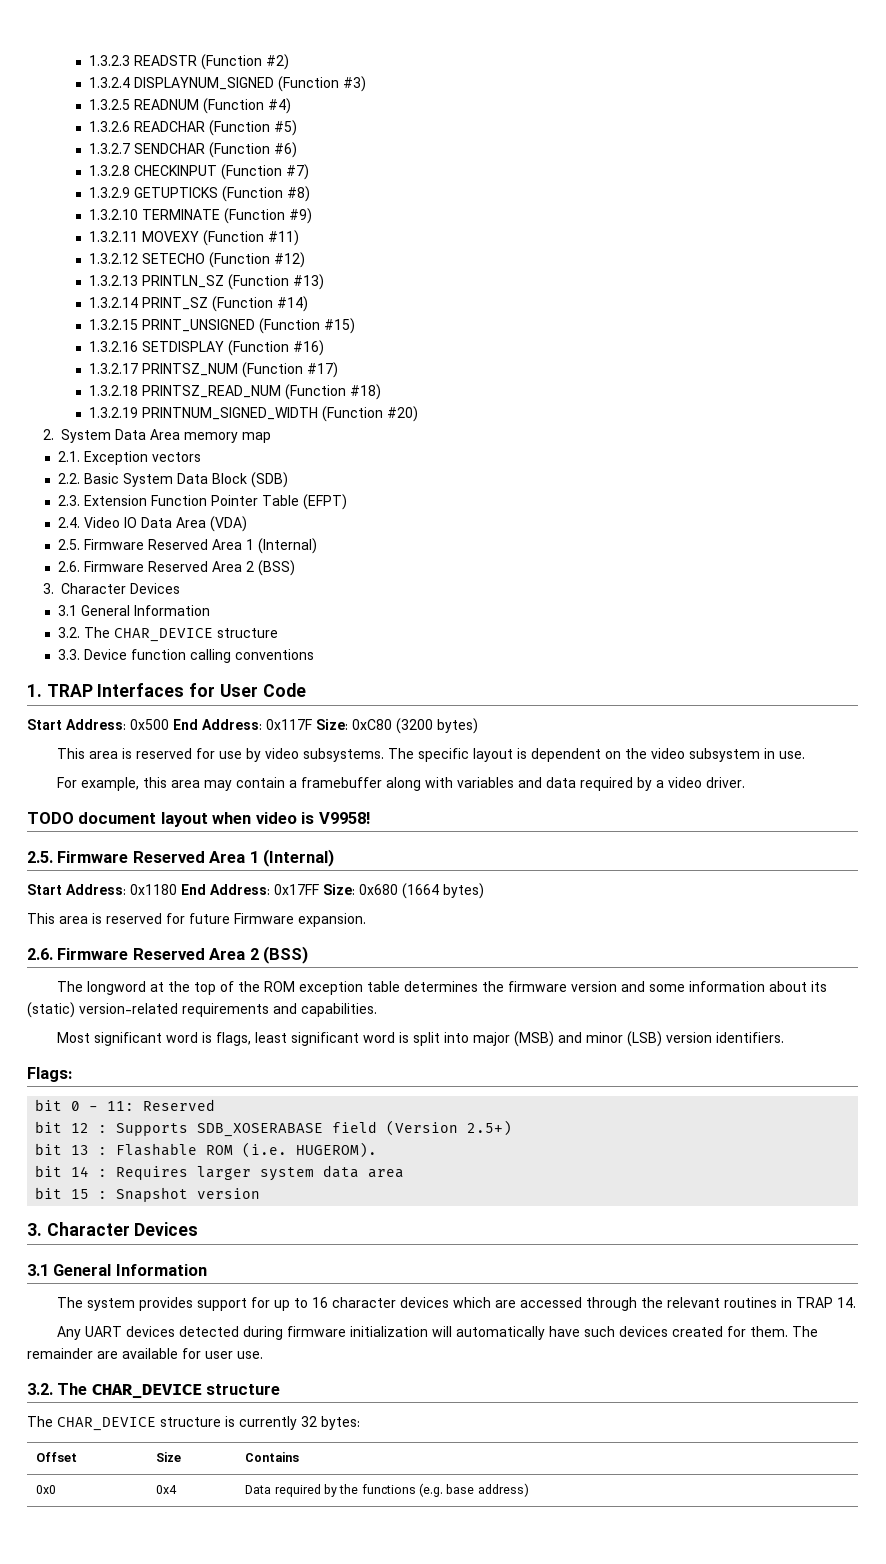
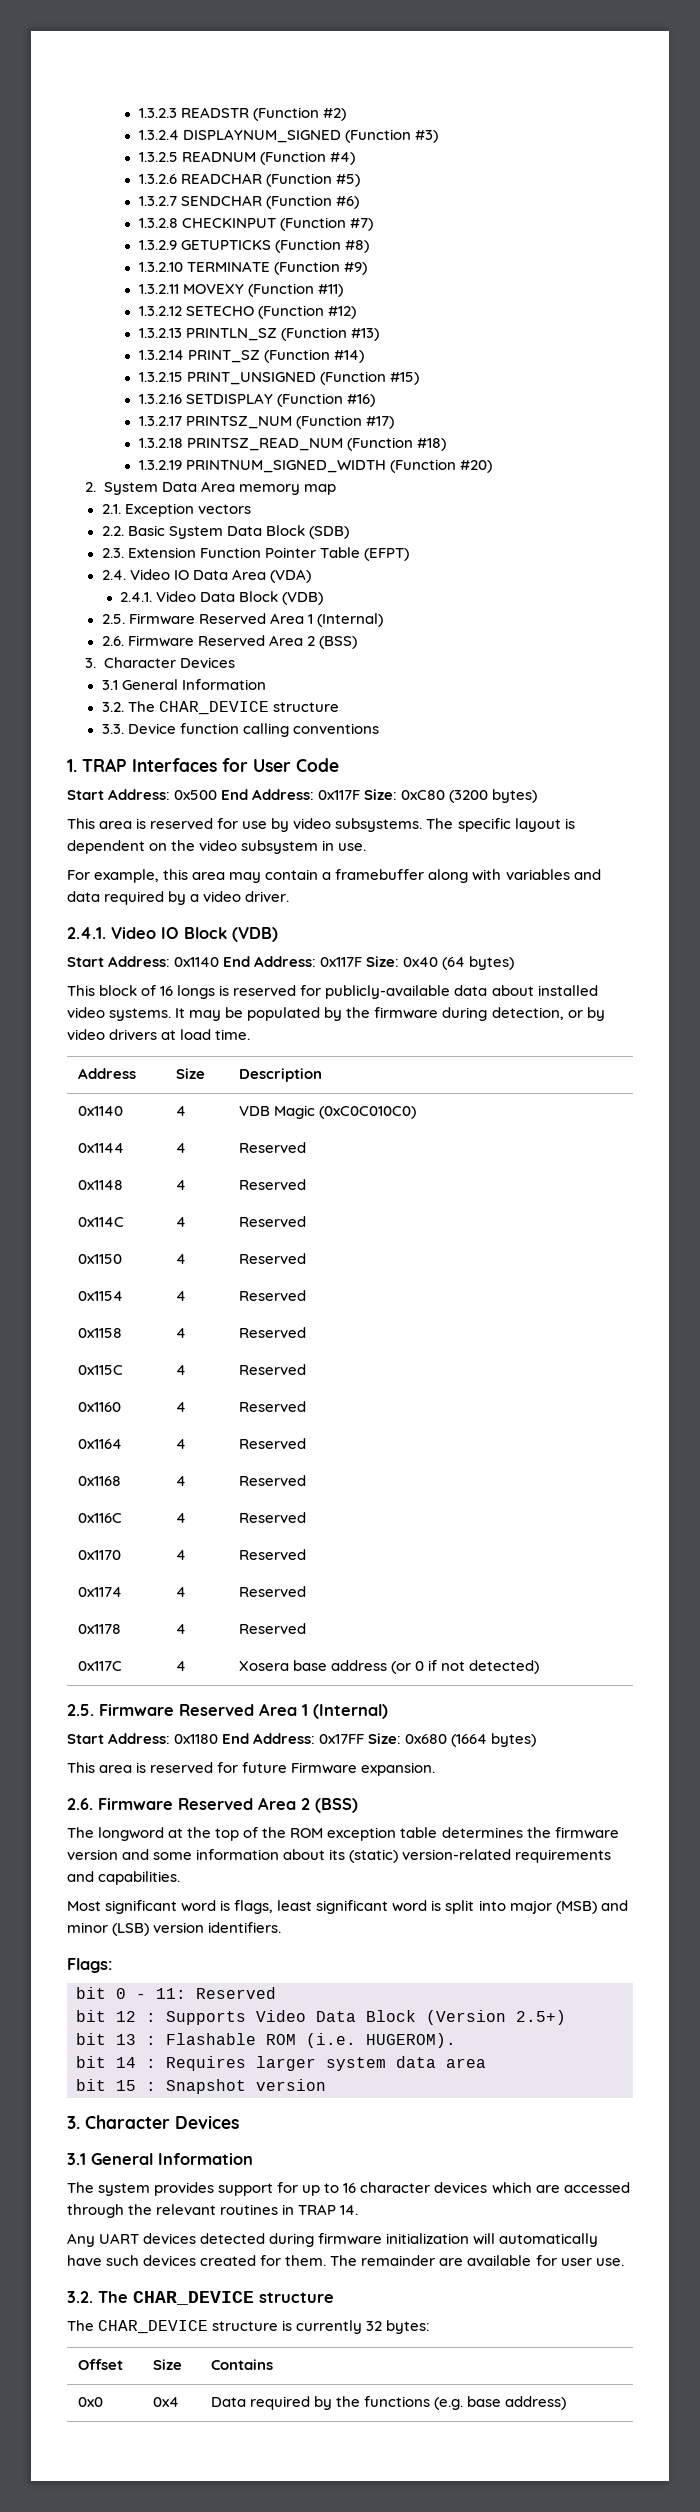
(247, 524) none -> [120,591,324,605] // 2.4.1. Video Data Block (VDB)
[27,812,370,827] TODO document layout when video is V9958! -> [67,927,278,942] [67,956,515,970] [67,985,598,999] [67,1007,605,1021] [67,1029,251,1040] [78,1068,137,1079] [176,1068,206,1079] [239,1068,323,1082] [78,1106,124,1116] [176,1106,187,1116] [239,1105,417,1119] [78,1143,125,1153] [176,1143,187,1153] [239,1142,307,1153] [78,1180,124,1190] [176,1180,187,1190] [239,1179,307,1190] [78,1217,125,1227] [176,1217,187,1227] [239,1216,307,1227] [78,1254,123,1264] [176,1254,187,1264] [239,1253,307,1264] [78,1291,124,1301] [176,1291,187,1301] [239,1290,307,1301] [78,1328,123,1338] [176,1328,187,1338] [239,1327,307,1338] [78,1365,124,1375] [176,1365,187,1375] [239,1364,307,1375] [78,1402,122,1412] [176,1402,187,1412] [239,1401,307,1412] [78,1439,123,1449] [176,1439,187,1449] [239,1438,307,1449] [78,1476,122,1486] [176,1476,187,1486] [239,1475,307,1486] [78,1513,123,1523] [176,1513,187,1523] [239,1512,307,1523] [78,1550,122,1560] [176,1550,187,1560] [239,1549,307,1560] [78,1587,123,1597] [176,1587,187,1597] [239,1586,307,1597] [78,1624,122,1634] [176,1624,187,1634] [239,1623,307,1634] [78,1661,123,1671] [176,1661,187,1671] [239,1660,540,1674] 2.4.1. Video IO Block (VDB) // Start Address: 0x1140 End Address: 0x117F Size: 0x40 (64 bytes) // This block of 16 longs is reserved for publicly-available data about installed video systems. It may be populated by the firmware during detection, or by video drivers at load time. // Address | Size | Description // 0x1140 | 4 | VDB Magic (0xC0C010C0) // 0x1144 | 4 | Reserved // 0x1148 | 4 | Reserved // 0x114C | 4 | Reserved // 0x1150 | 4 | Reserved // 0x1154 | 4 | Reserved // 0x1158 | 4 | Reserved // 0x115C | 4 | Reserved // 0x1160 | 4 | Reserved // 0x1164 | 4 | Reserved // 0x1168 | 4 | Reserved // 0x116C | 4 | Reserved // 0x1170 | 4 | Reserved // 0x1174 | 4 | Reserved // 0x1178 | 4 | Reserved // 0x117C | 4 | Xosera base address (or 0 if not detected)
[197,1121,378,1137] SDB_XOSERABASE field -> [256,2010,416,2022] Video Data Block

